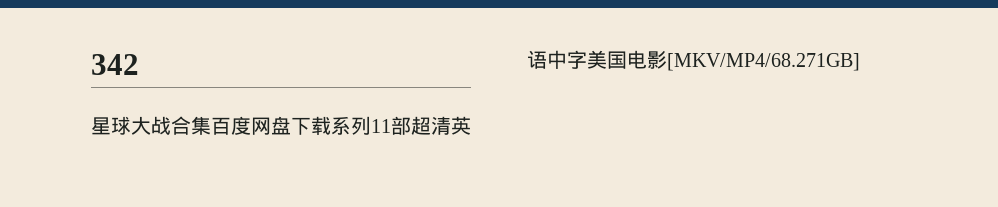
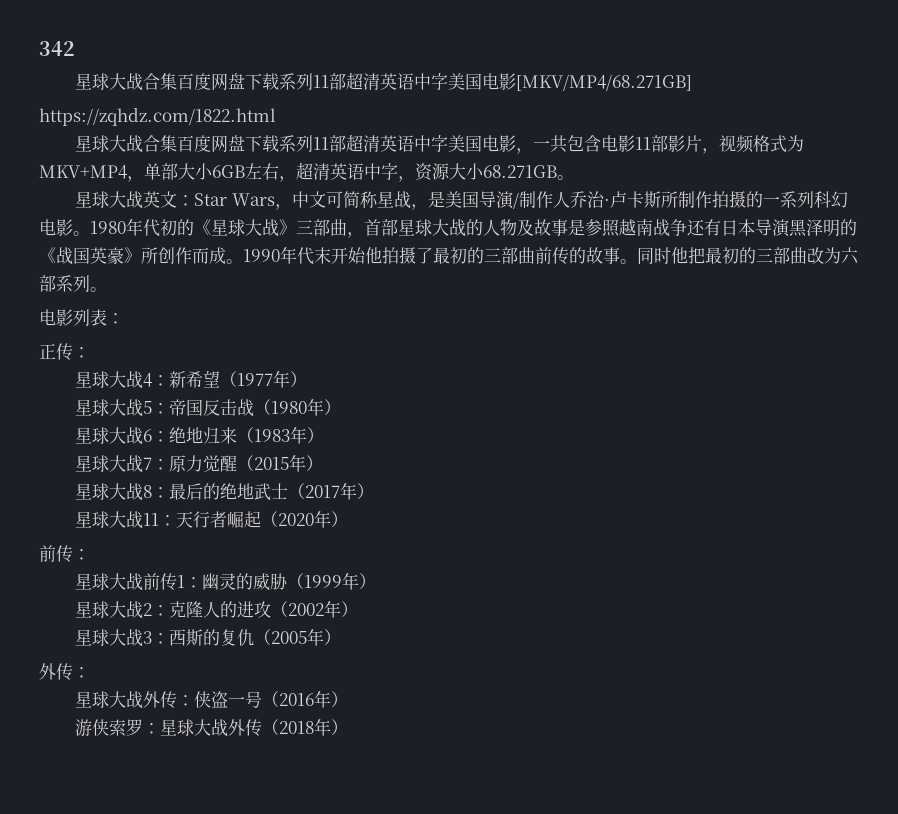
(860, 62) none -> [39,108,276,126] [75,134,805,154] [39,162,574,182] [75,191,849,210] [39,218,857,238] [39,246,859,265] [39,275,107,292] [39,309,124,326] [39,343,90,361] [75,370,308,389] [75,398,342,417] [75,426,325,445] [75,454,324,473] [75,482,375,501] [75,510,349,529] [39,545,90,563] [75,572,377,591] [75,600,359,619] [75,628,342,647] [39,663,90,681] [75,690,349,709] [75,718,349,737] // https://zqhdz.com/1822.html // 星球大战合集百度网盘下载系列11部超清英语中字美国电影，一共包含电影11部影片，视频格式为MKV+MP4，单部大小6GB左右，超清英语中字，资源大小68.271GB。 // 星球大战英文：Star Wars，中文可简称星战，是美国导演/制作人乔治·卢卡斯所制作拍摄的一系列科幻电影。1980年代初的《星球大战》三部曲，首部星球大战的人物及故事是参照越南战争还有日本导演黑泽明的《战国英豪》所创作而成。1990年代末开始他拍摄了最初的三部曲前传的故事。同时他把最初的三部曲改为六部系列。 // 电影列表： // 正传： // 星球大战4：新希望（1977年） // 星球大战5：帝国反击战（1980年） // 星球大战6：绝地归来（1983年） // 星球大战7：原力觉醒（2015年） // 星球大战8：最后的绝地武士（2017年） // 星球大战11：天行者崛起（2020年） // 前传： // 星球大战前传1：幽灵的威胁（1999年） // 星球大战2：克隆人的进攻（2002年） // 星球大战3：西斯的复仇（2005年） // 外传： // 星球大战外传：侠盗一号（2016年） // 游侠索罗：星球大战外传（2018年）

